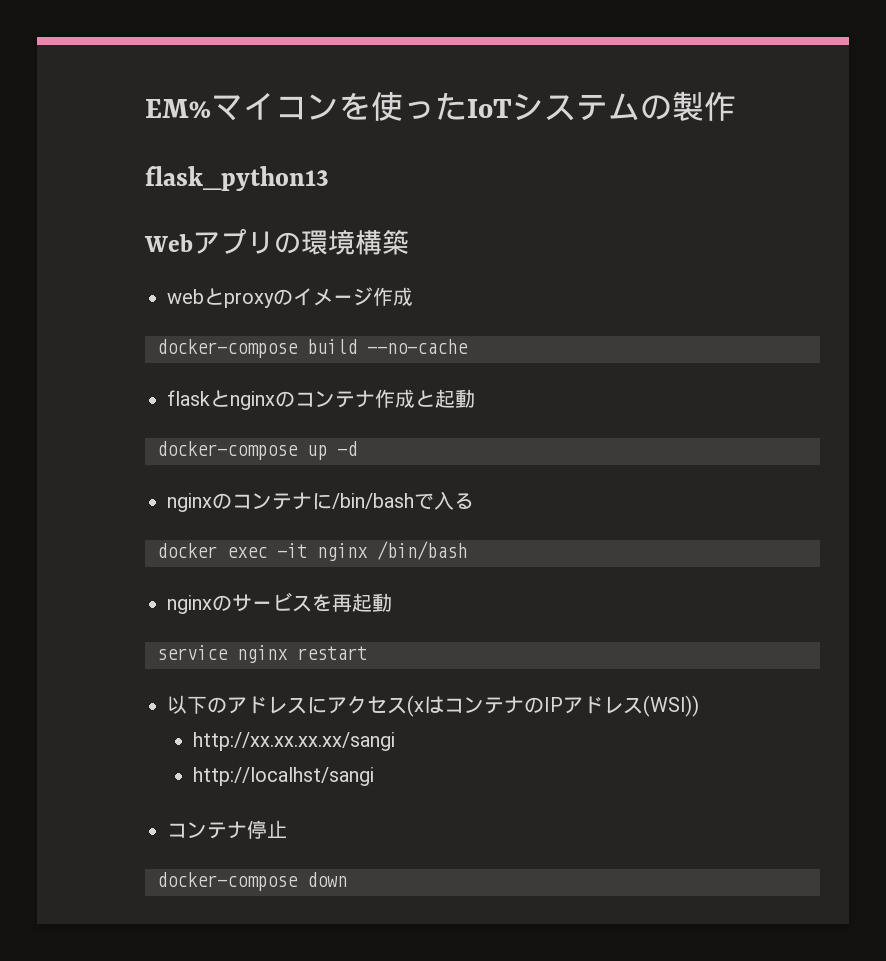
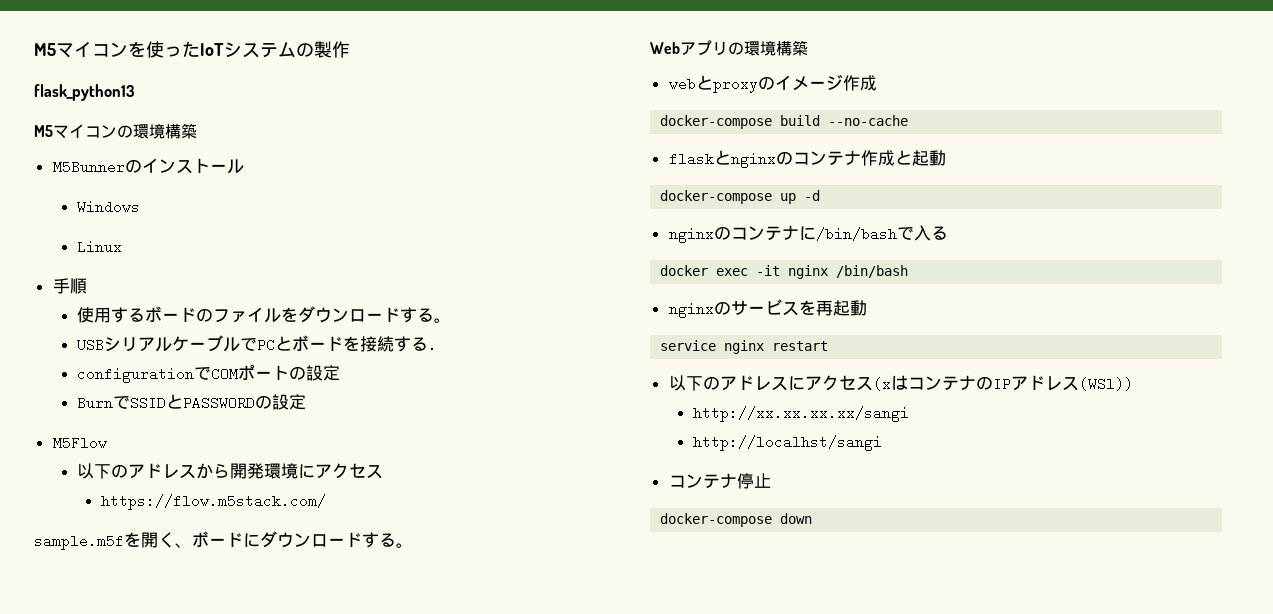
[145,99,211,118] EM% -> [34,43,56,56] M5
(329, 178) none -> [34,123,197,139] [52,158,244,174] [76,200,140,214] [76,240,122,254] [52,278,87,294] [76,306,451,323] [76,335,437,352] [76,364,340,383] [76,394,306,410] [52,436,107,450] [76,463,383,479] [101,494,327,510] [34,531,413,550] // M5マイコンの環境構築 // M5Bunnerのインストール // Windows // Linux // 手順 // 使用するボードのファイルをダウンロードする。 // USBシリアルケーブルでPCとボードを接続する. // configurationでCOMポートの設定 // BurnでSSIDとPASSWORDの設定 // M5Flow // 以下のアドレスから開発環境にアクセス // https://flow.m5stack.com/ // sample.m5fを開く、ボードにダウンロードする。

